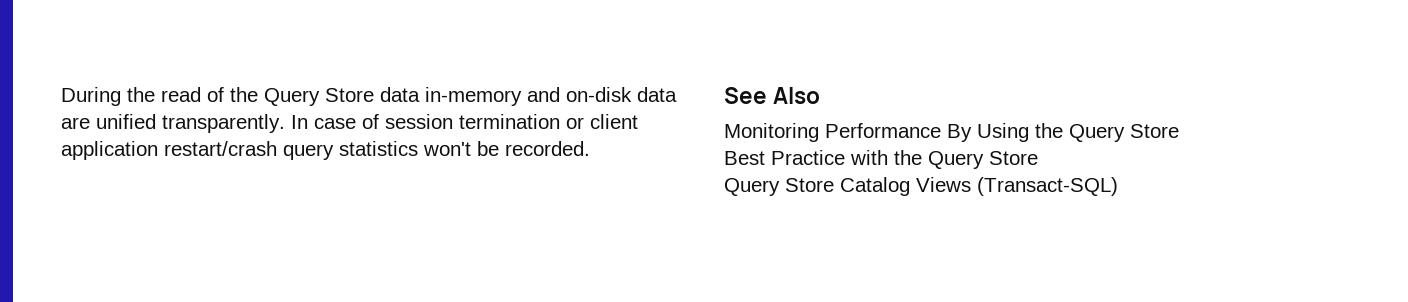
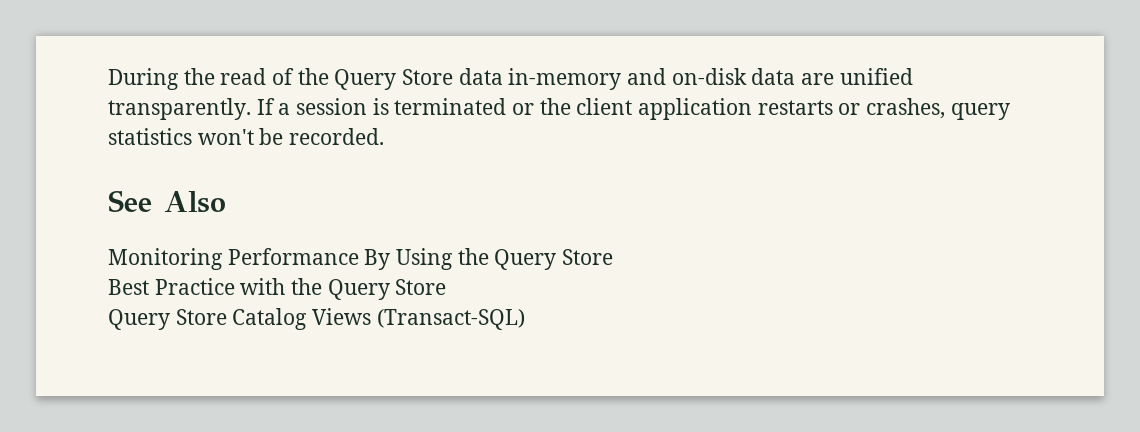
[291,114,638,129] [61,141,277,160] In case of session termination or client application restart/crash -> [256,98,946,120] If a session is terminated or the client application restarts or crashes,

